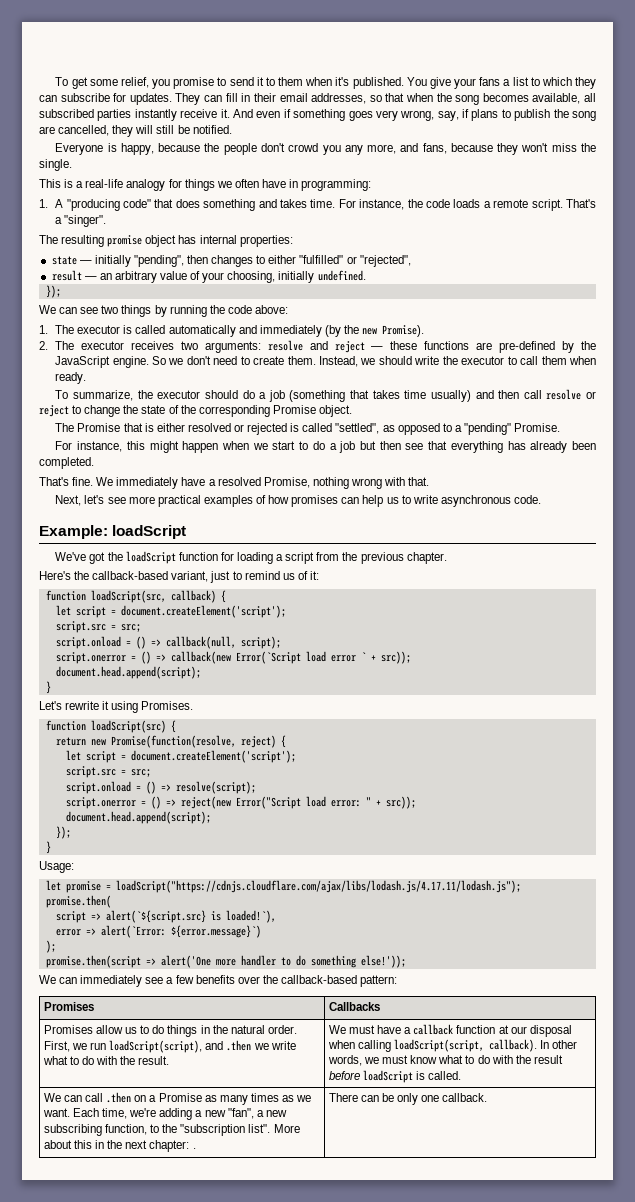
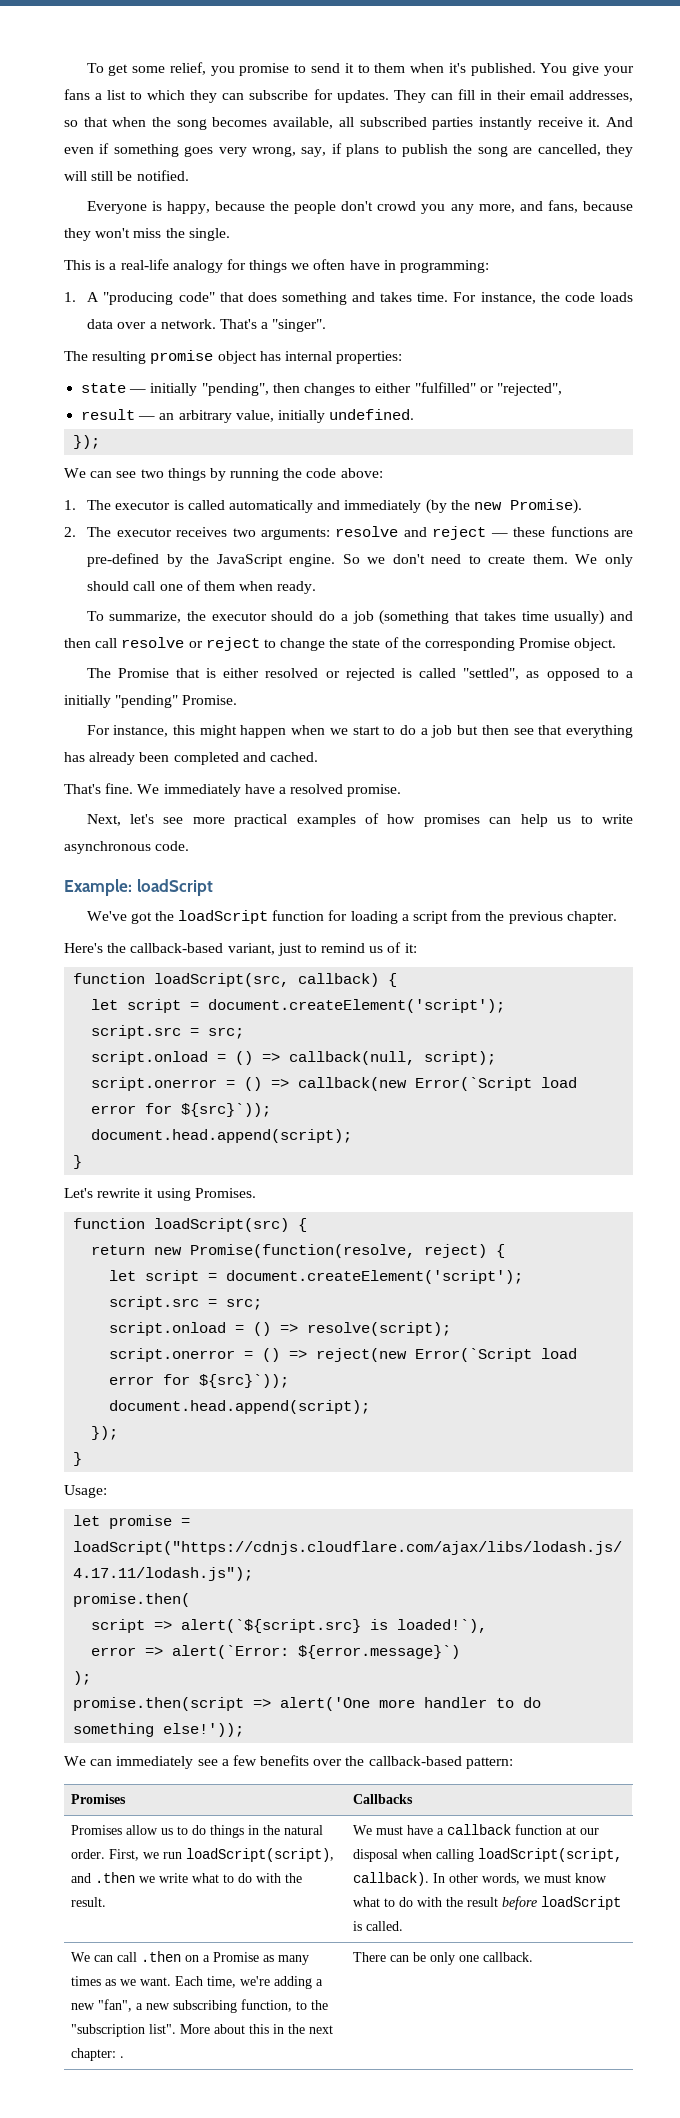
[483,199,563,211] a remote script. -> [87,319,216,329] data over a network.
[160,271,276,283] value of your choosing, -> [235,410,274,422] value,
[319,356,539,367] Instead, we should write the executor to call -> [575,554,634,567] [87,580,201,591] We only should call one of
(462, 428) none -> [64,695,111,708] initially
[39,457,94,469] completed. -> [173,752,318,765] completed and cached.
[263,477,430,489] Promise, nothing wrong with that. -> [347,784,402,797] promise.
[360,651,411,664] ` + src)); -> [145,1103,272,1117] for ${src}`));
[235,796,416,809] Error("Script load error: " + src)); -> [415,1348,578,1362] [109,1374,290,1388] Error(`Script load error for ${src}`));

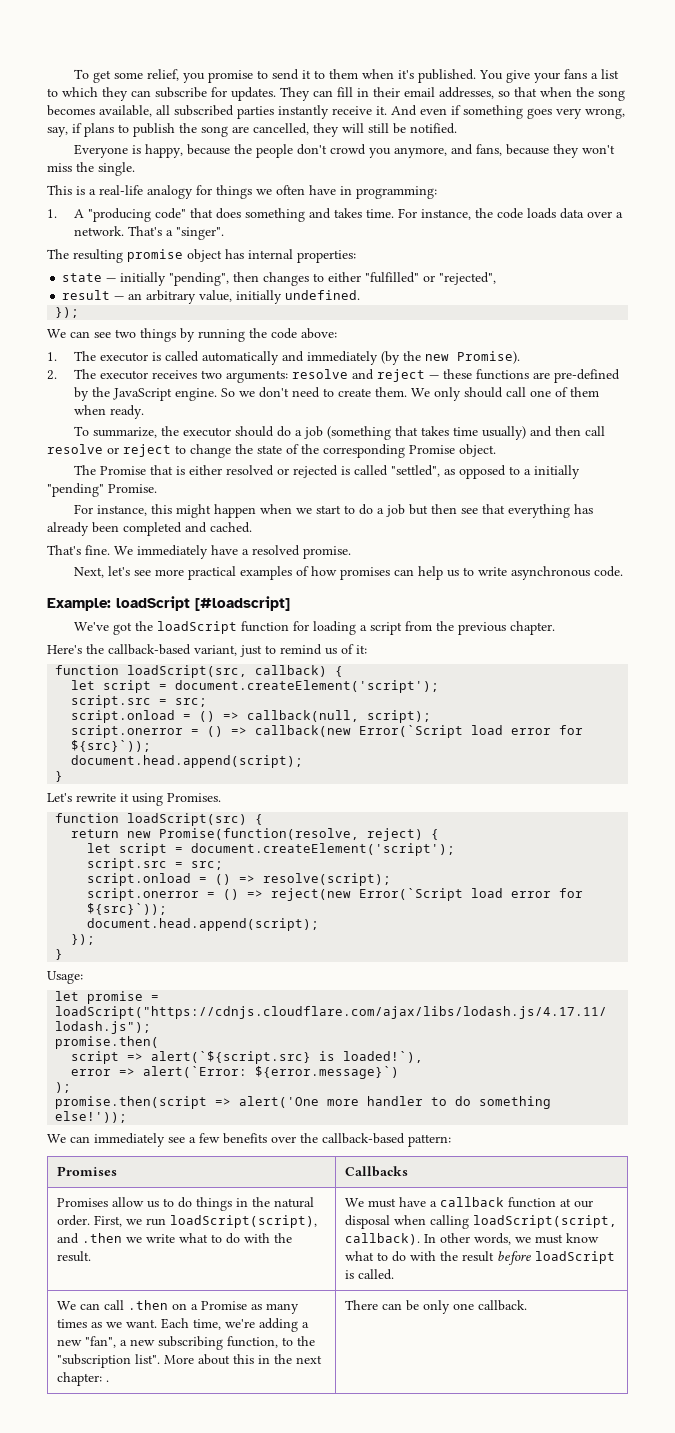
[450,204,515,214] any more, -> [393,147,447,158] anymore,
(213, 887) none -> [195,596,290,611] [#loadscript]

